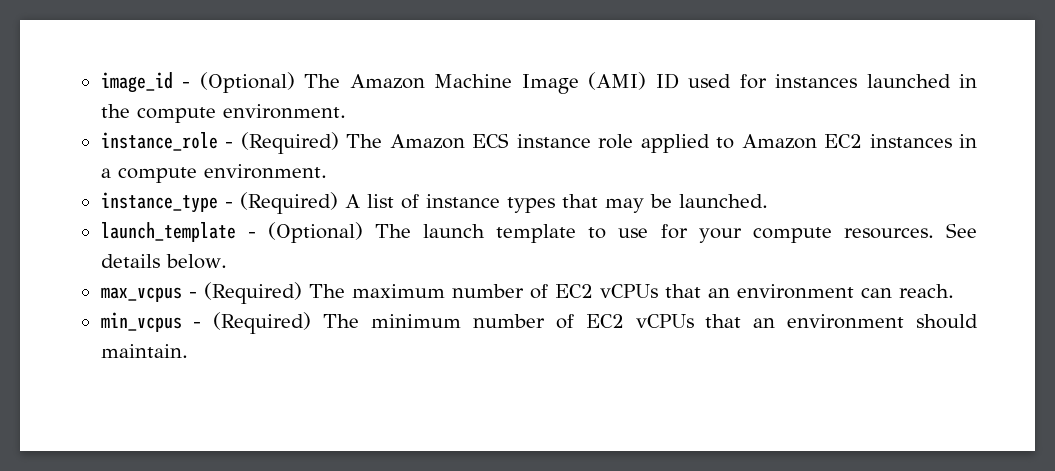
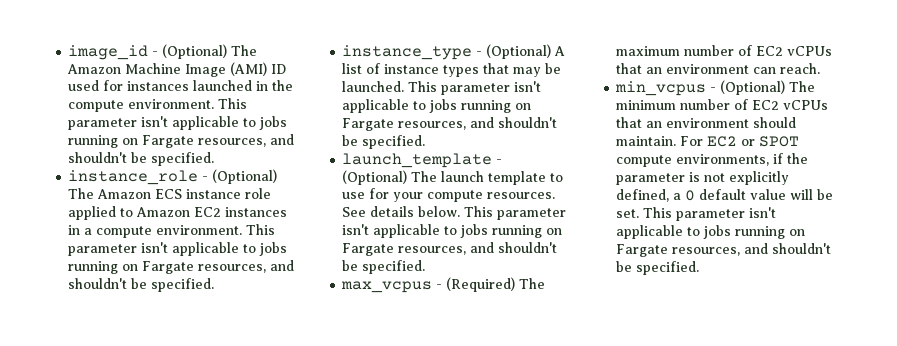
(346, 111) none -> [218,98,248,109] [68,116,288,130] [68,134,295,148] [68,152,215,166] This parameter isn't applicable to jobs running on Fargate resources, and shouldn't be specified.
[240,132,339,154] (Required) -> [212,169,278,184] (Optional)
(327, 171) none -> [246,224,276,235] [68,242,288,256] [68,260,295,274] [68,278,215,292] This parameter isn't applicable to jobs running on Fargate resources, and shouldn't be specified.
[239,192,338,214] (Required) -> [486,44,552,59] (Optional)
(768, 201) none -> [408,81,542,95] [342,99,532,113] [342,117,558,131] [342,135,426,149] This parameter isn't applicable to jobs running on Fargate resources, and shouldn't be specified.
(227, 261) none -> [464,206,567,220] [342,224,563,238] [342,242,558,256] [342,260,426,274] This parameter isn't applicable to jobs running on Fargate resources, and shouldn't be specified.
[213,312,312,334] (Required) -> [720,80,786,95] (Optional)
(188, 351) none -> [680,136,800,147] [616,153,809,167] [616,171,790,185] [616,189,834,202] [616,207,777,221] [616,225,806,239] [616,243,832,257] [616,261,700,275] For EC2 or SPOT compute environments, if the parameter is not explicitly defined, a 0 default value will be set. This parameter isn't applicable to jobs running on Fargate resources, and shouldn't be specified.

